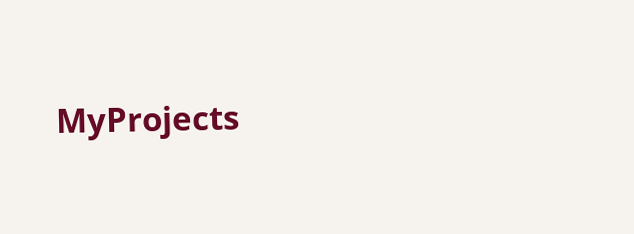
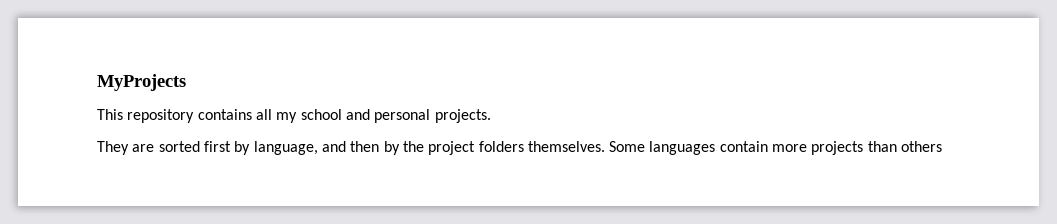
(240, 123) none -> [97,109,491,123] [97,141,943,155] // This repository contains all my school and personal projects. // They are sorted first by language, and then by the project folders themselves. Some languages contain more projects than others

